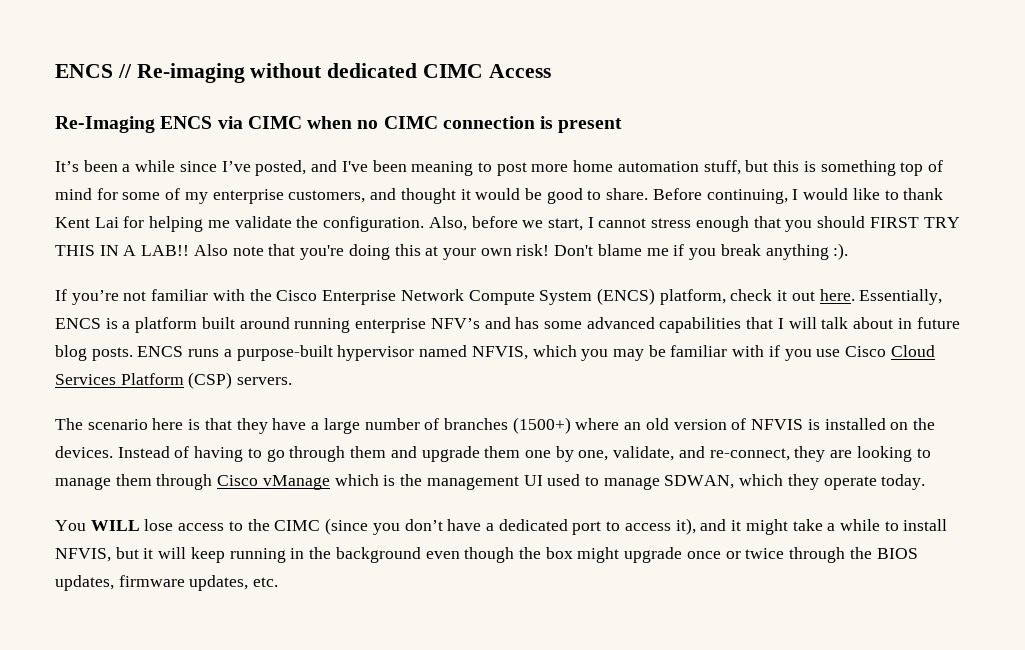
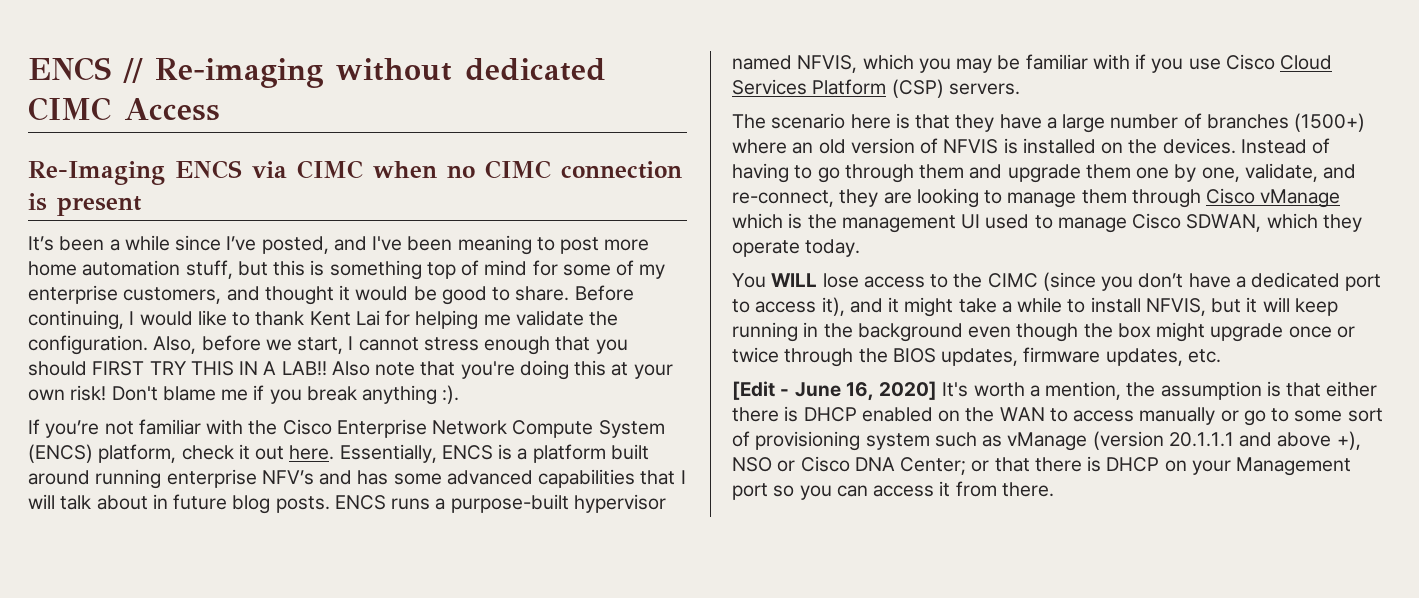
(660, 483) none -> [1132,213,1182,229] Cisco
(279, 582) none -> [732,381,1378,401] [732,406,1383,426] [732,431,1361,451] [732,456,1352,476] [732,481,1054,500] // [Edit - June 16, 2020] It's worth a mention, the assumption is that either there is DHCP enabled on the WAN to access manually or go to some sort of provisioning system such as vManage (version 20.1.1.1 and above +), NSO or Cisco DNA Center; or that there is DHCP on your Management port so you can access it from there.

